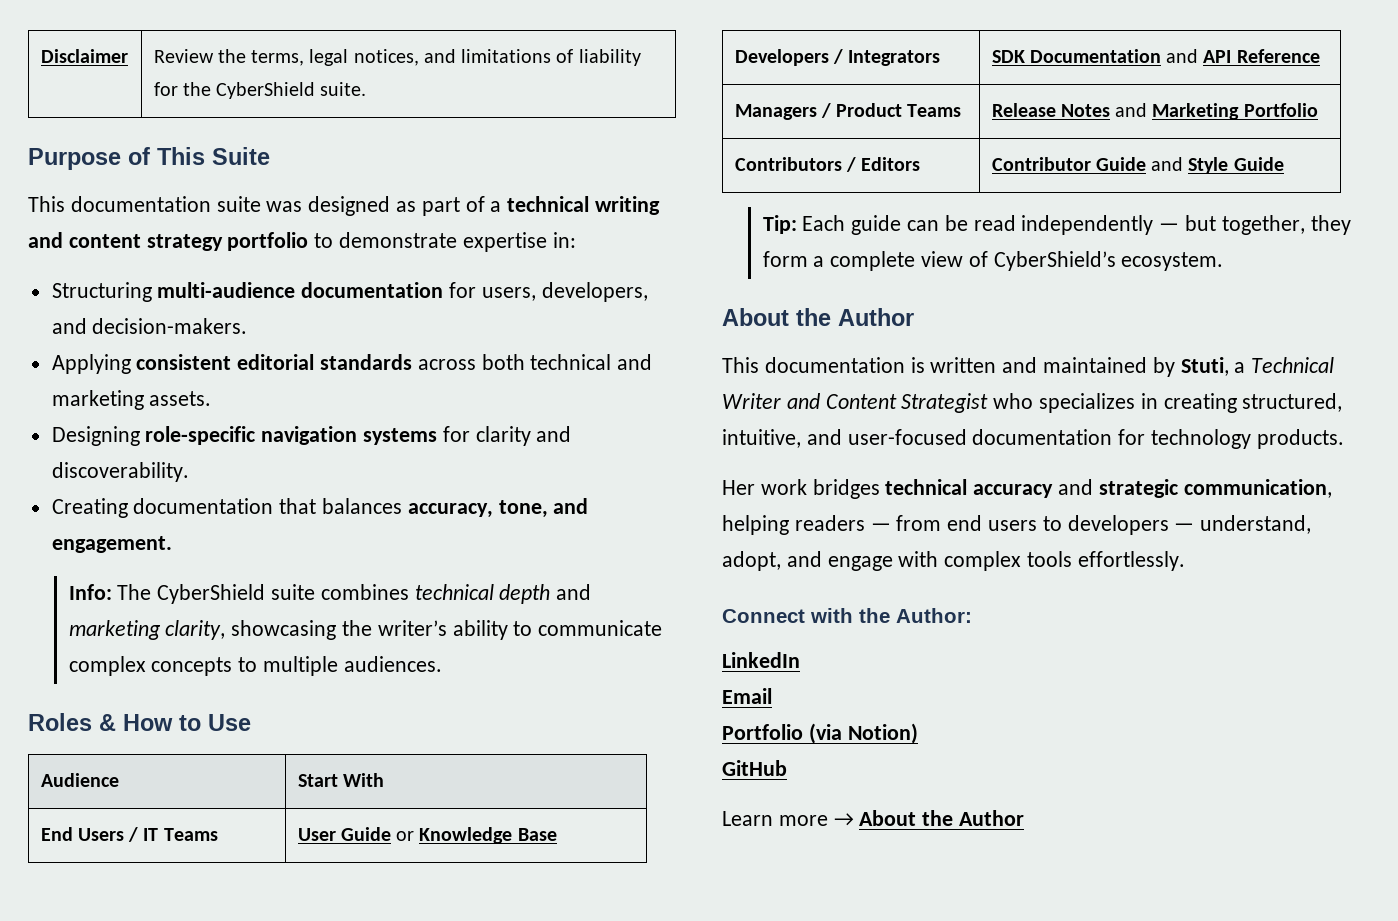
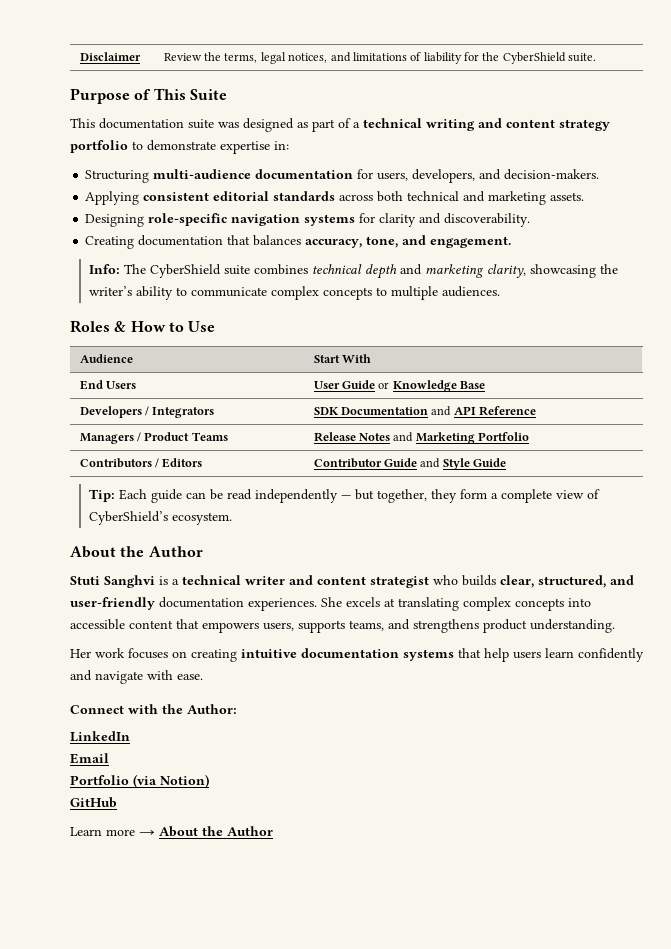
[128,827,218,842] / IT Teams -> (137, 385) none
[722,357,1335,377] [722,393,1343,413] [722,429,1344,449] [722,479,1332,499] [722,515,1312,535] [722,551,1185,571] This documentation is written and maintained by Stuti, a Technical Writer and Content Strategist who specializes in creating structured, intuitive, and user-focused documentation for technology products. // Her work bridges technical accuracy and strategic communication, helping readers — from end users to developers — understand, adopt, and engage with complex tools effortlessly. -> [70,575,634,588] [70,597,591,611] [70,619,615,633] [70,648,644,662] [70,670,203,684] Stuti Sanghvi is a technical writer and content strategist who builds clear, structured, and user-friendly documentation experiences. She excels at translating complex concepts into accessible content that empowers users, supports teams, and strengthens product understanding. // Her work focuses on creating intuitive documentation systems that help users learn confidently and navigate with ease.

